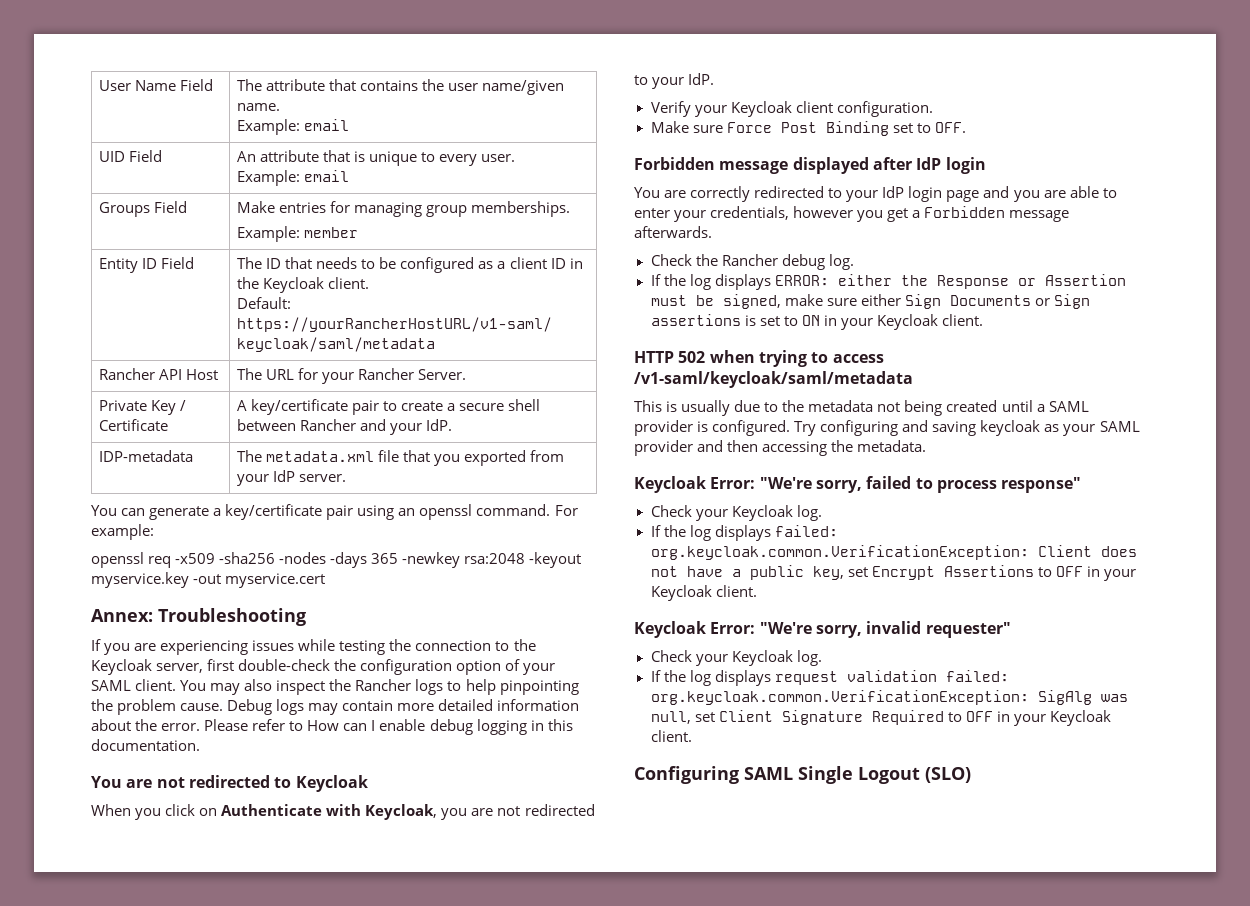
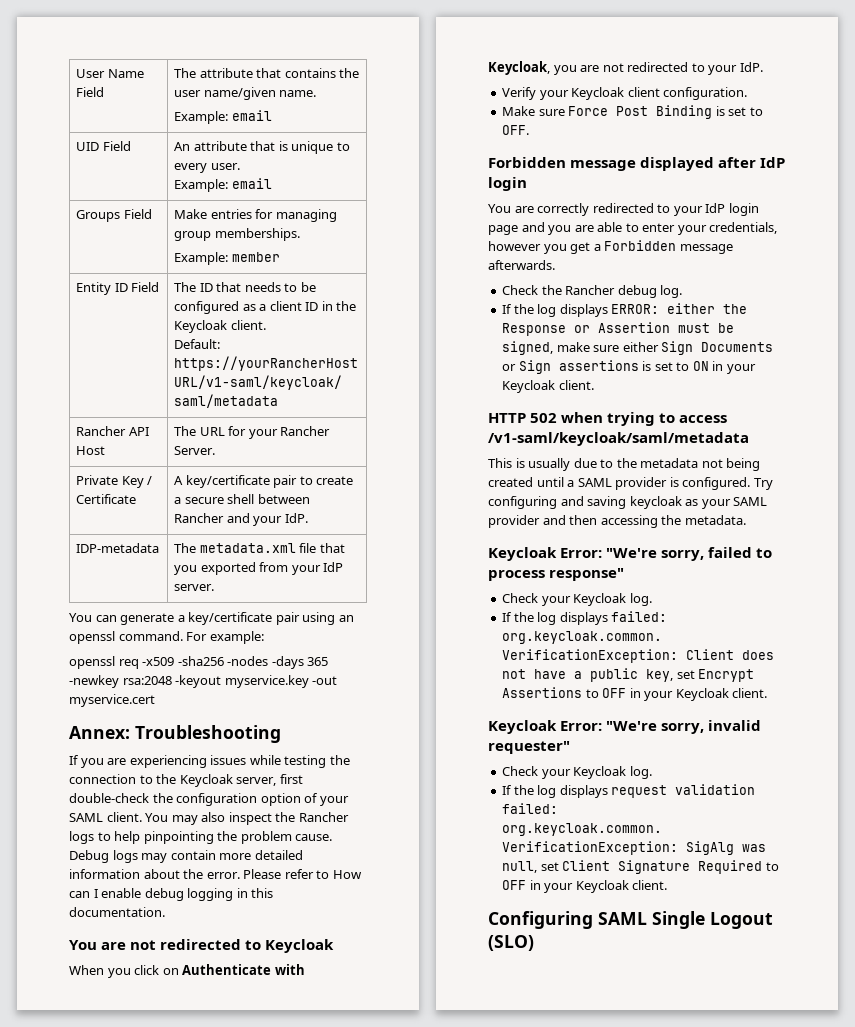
(889, 128) none -> [715,106,725,116] is

